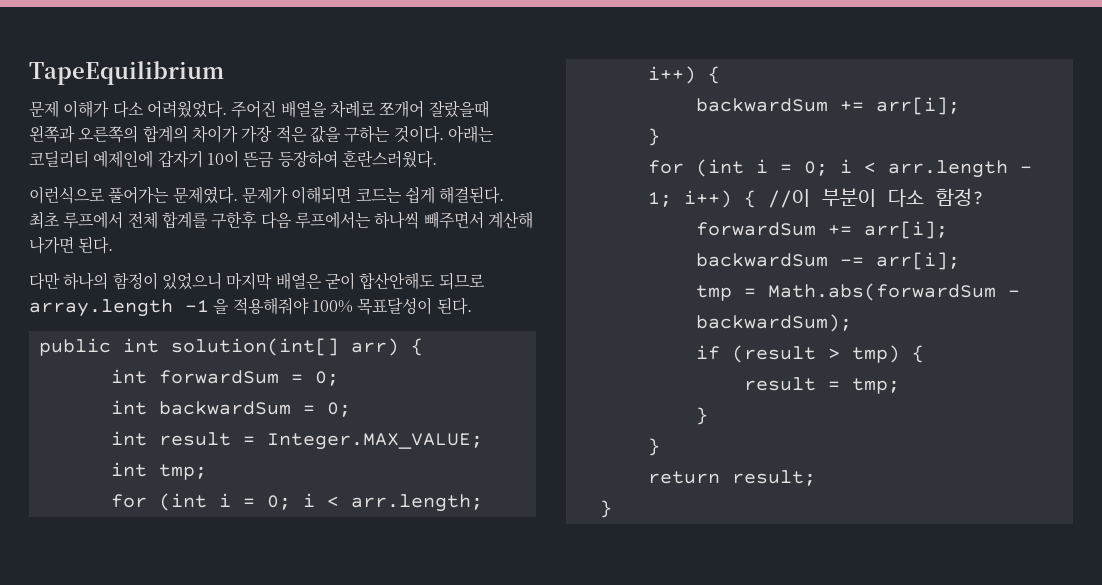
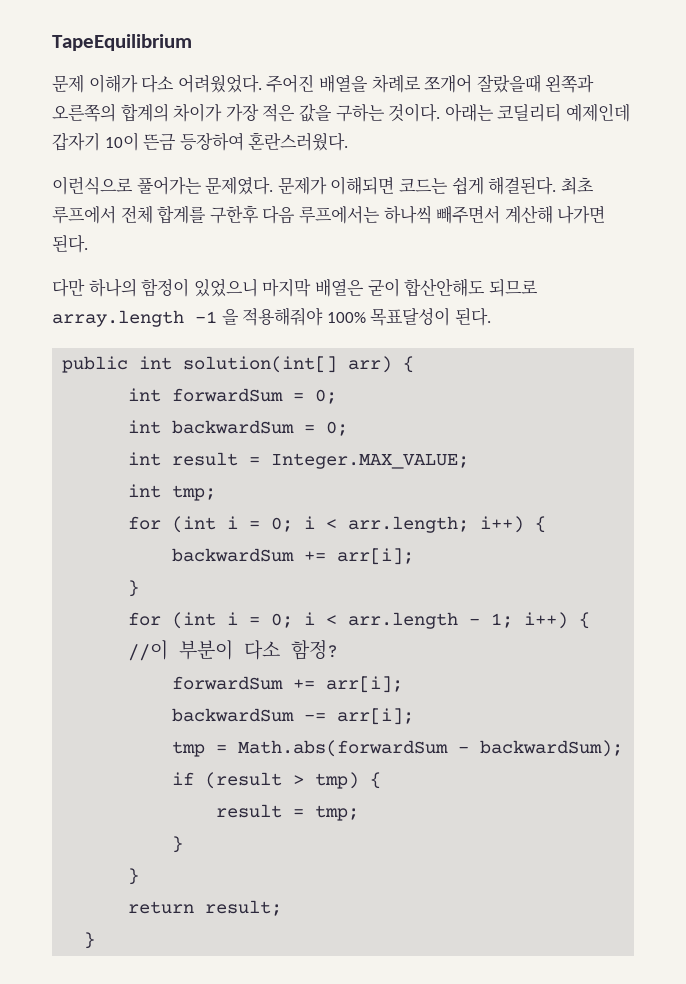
[93,150,154,168] 예제인에 -> [565,103,630,122] 예제인데

